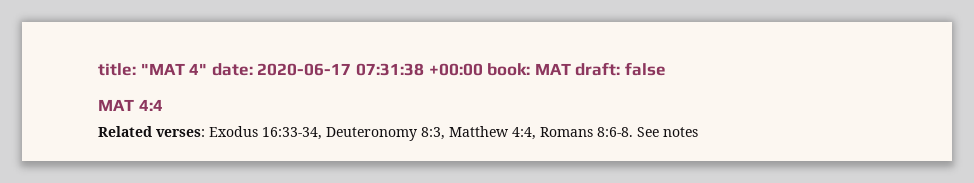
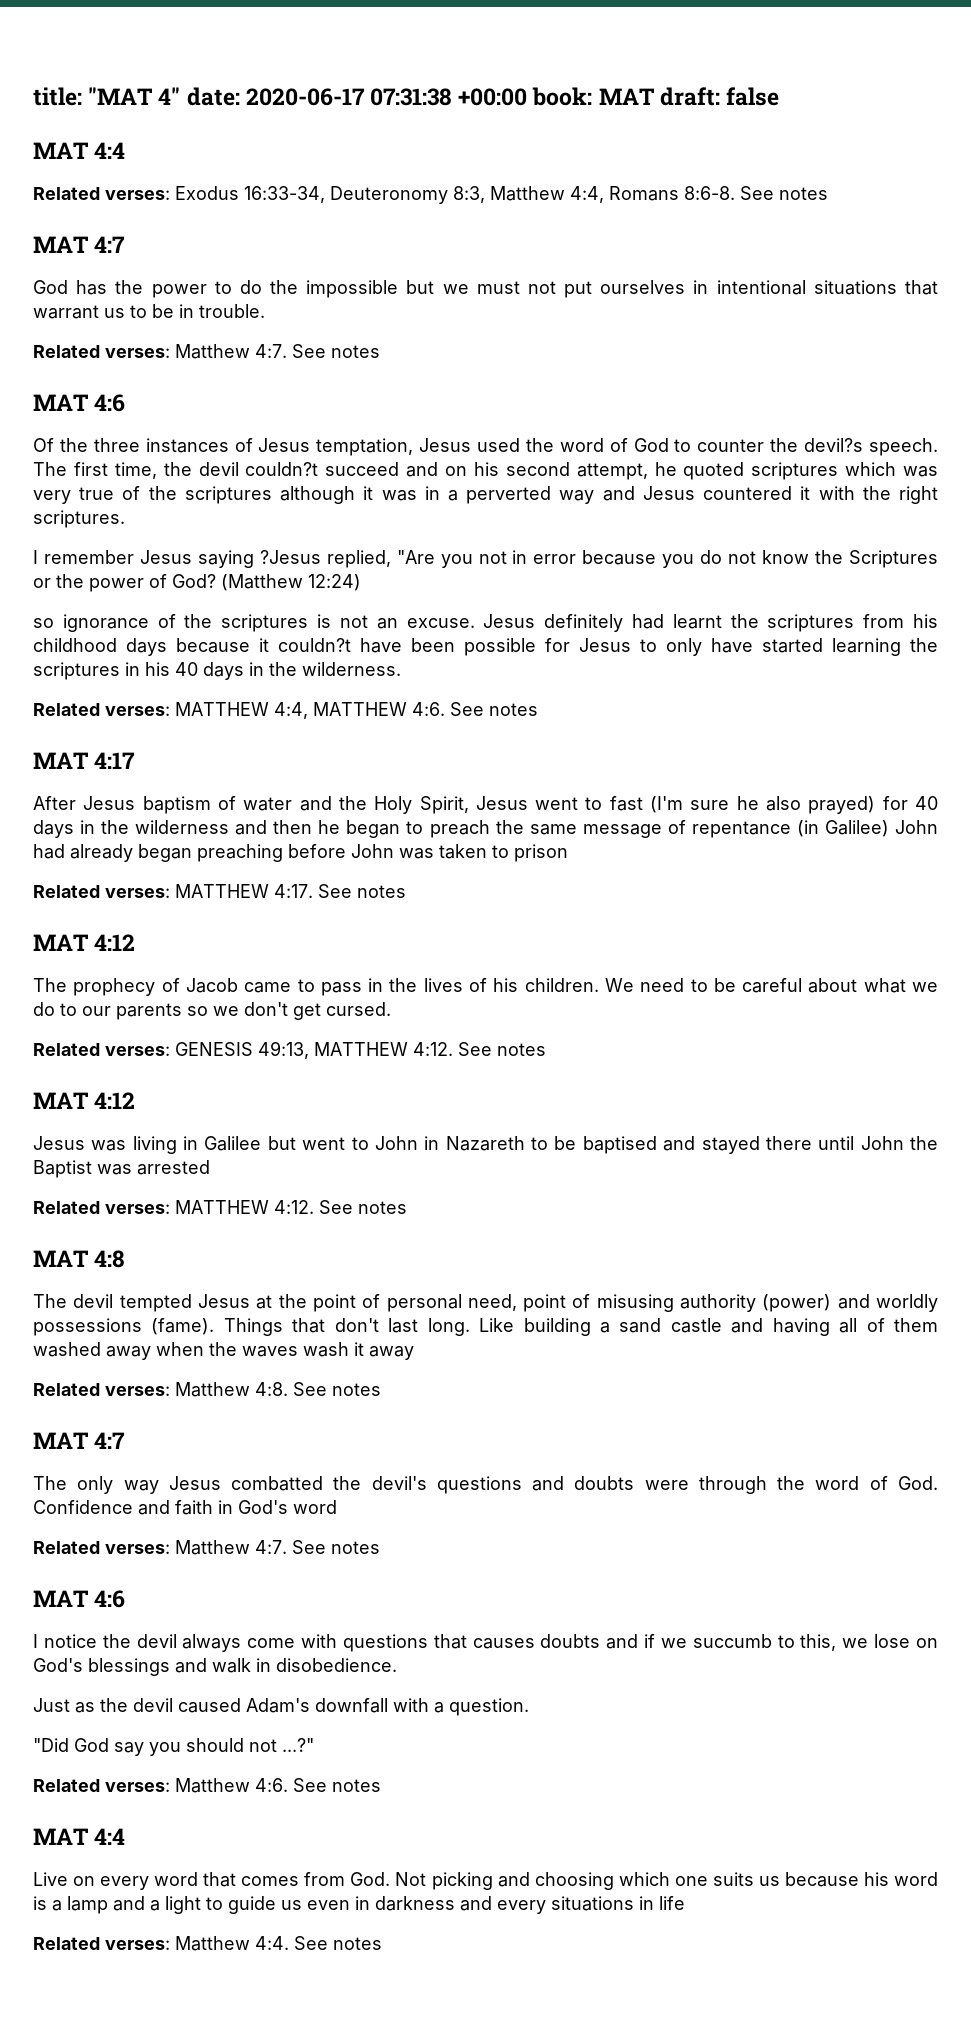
(698, 132) none -> [33,236,126,253] [33,280,938,298] [33,304,265,319] [33,344,380,359] [33,394,126,412] [33,438,938,456] [33,462,938,480] [33,486,938,504] [33,510,125,528] [33,550,939,568] [33,574,361,592] [33,614,938,632] [33,638,938,656] [33,662,401,680] [33,702,538,719] [33,752,136,769] [33,796,938,814] [33,820,938,838] [33,844,568,862] [33,884,406,898] [33,934,136,951] [33,978,938,996] [33,1002,391,1020] [33,1041,546,1059] [33,1092,136,1109] [33,1136,938,1154] [33,1160,210,1178] [33,1200,407,1214] [33,1250,126,1268] [33,1294,938,1312] [33,1318,938,1336] [33,1342,414,1360] [33,1382,381,1397] [33,1432,126,1449] [33,1476,938,1494] [33,1500,337,1515] [33,1540,380,1555] [33,1590,126,1608] [33,1634,939,1652] [33,1658,397,1676] [33,1698,529,1716] [33,1738,314,1756] [33,1778,381,1793] [33,1828,126,1845] [33,1872,938,1890] [33,1896,685,1914] [33,1936,382,1951] // MAT 4:7 // God has the power to do the impossible but we must not put ourselves in intentional situations that warrant us to be in trouble. // Related verses: Matthew 4:7. See notes // MAT 4:6 // Of the three instances of Jesus temptation, Jesus used the word of God to counter the devil?s speech. The first time, the devil couldn?t succeed and on his second attempt, he quoted scriptures which was very true of the scriptures although it was in a perverted way and Jesus countered it with the right scriptures. // I remember Jesus saying ?Jesus replied, "Are you not in error because you do not know the Scriptures or the power of God? (Matthew 12:24) // so ignorance of the scriptures is not an excuse. Jesus definitely had learnt the scriptures from his childhood days because it couldn?t have been possible for Jesus to only have started learning the scriptures in his 40 days in the wilderness. // Related verses: MATTHEW 4:4, MATTHEW 4:6. See notes // MAT 4:17 // After Jesus baptism of water and the Holy Spirit, Jesus went to fast (I'm sure he also prayed) for 40 days in the wilderness and then he began to preach the same message of repentance (in Galilee) John had already began preaching before John was taken to prison // Related verses: MATTHEW 4:17. See notes // MAT 4:12 // The prophecy of Jacob came to pass in the lives of his children. We need to be careful about what we do to our parents so we don't get cursed. // Related verses: GENESIS 49:13, MATTHEW 4:12. See notes // MAT 4:12 // Jesus was living in Galilee but went to John in Nazareth to be baptised and stayed there until John the Baptist was arrested // Related verses: MATTHEW 4:12. See notes // MAT 4:8 // The devil tempted Jesus at the point of personal need, point of misusing authority (power) and worldly possessions (fame). Things that don't last long. Like building a sand castle and having all of them washed away when the waves wash it away // Related verses: Matthew 4:8. See notes // MAT 4:7 // The only way Jesus combatted the devil's questions and doubts were through the word of God. Confidence and faith in God's word // Related verses: Matthew 4:7. See notes // MAT 4:6 // I notice the devil always come with questions that causes doubts and if we succumb to this, we lose on God's blessings and walk in disobedience. // Just as the devil caused Adam's downfall with a question. // "Did God say you should not ...?" // Related verses: Matthew 4:6. See notes // MAT 4:4 // Live on every word that comes from God. Not picking and choosing which one suits us because his word is a lamp and a light to guide us even in darkness and every situations in life // Related verses: Matthew 4:4. See notes

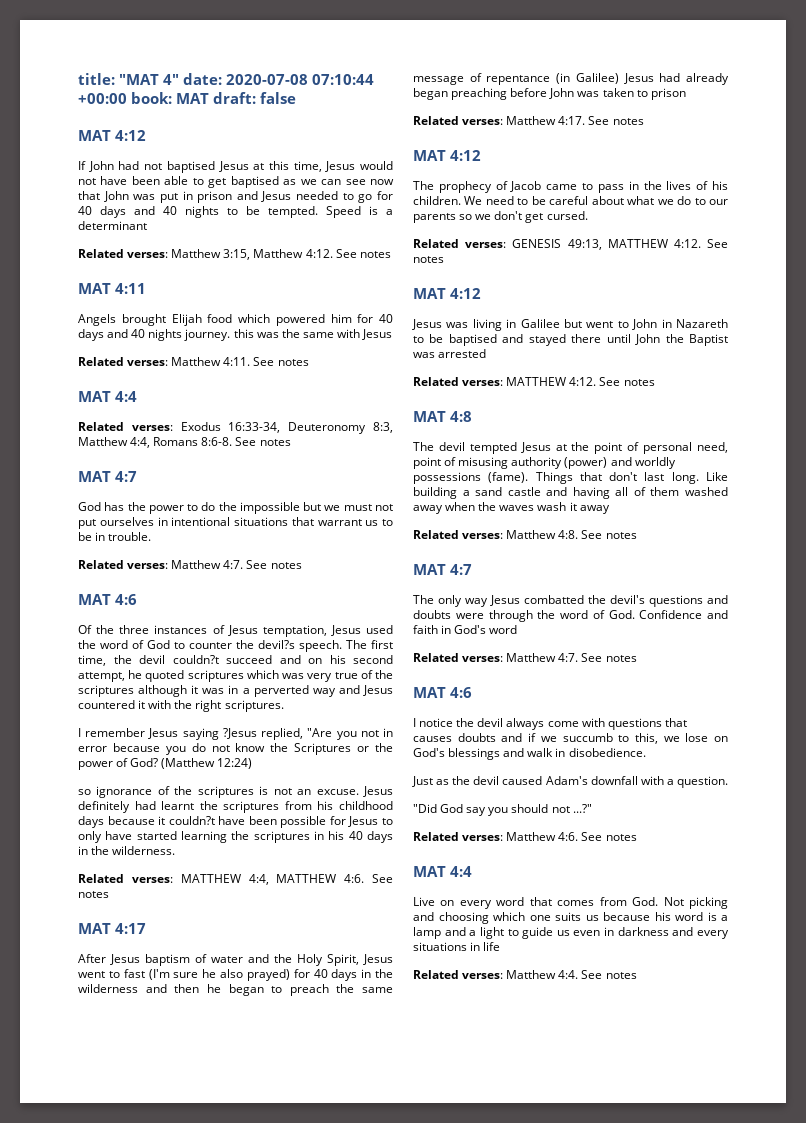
[245,88,453,106] 2020-06-17 07:31:38 -> [225,74,374,85] 2020-07-08 07:10:44
(780, 96) none -> [78,130,146,141] [78,161,393,173] [78,176,394,188] [78,191,393,203] [78,206,393,218] [78,221,147,230] [78,249,391,260] [78,283,146,294] [78,314,393,326] [78,329,393,341] [78,357,309,366] // MAT 4:12 // If John had not baptised Jesus at this time, Jesus would not have been able to get baptised as we can see now that John was put in prison and Jesus needed to go for 40 days and 40 nights to be tempted. Speed is a determinant // Related verses: Matthew 3:15, Matthew 4:12. See notes // MAT 4:11 // Angels brought Elijah food which powered him for 40 days and 40 nights journey. this was the same with Jesus // Related verses: Matthew 4:11. See notes
[894,820,938,834] John -> [623,73,654,84] Jesus
[175,884,269,898] MATTHEW -> [506,116,557,125] Matthew

